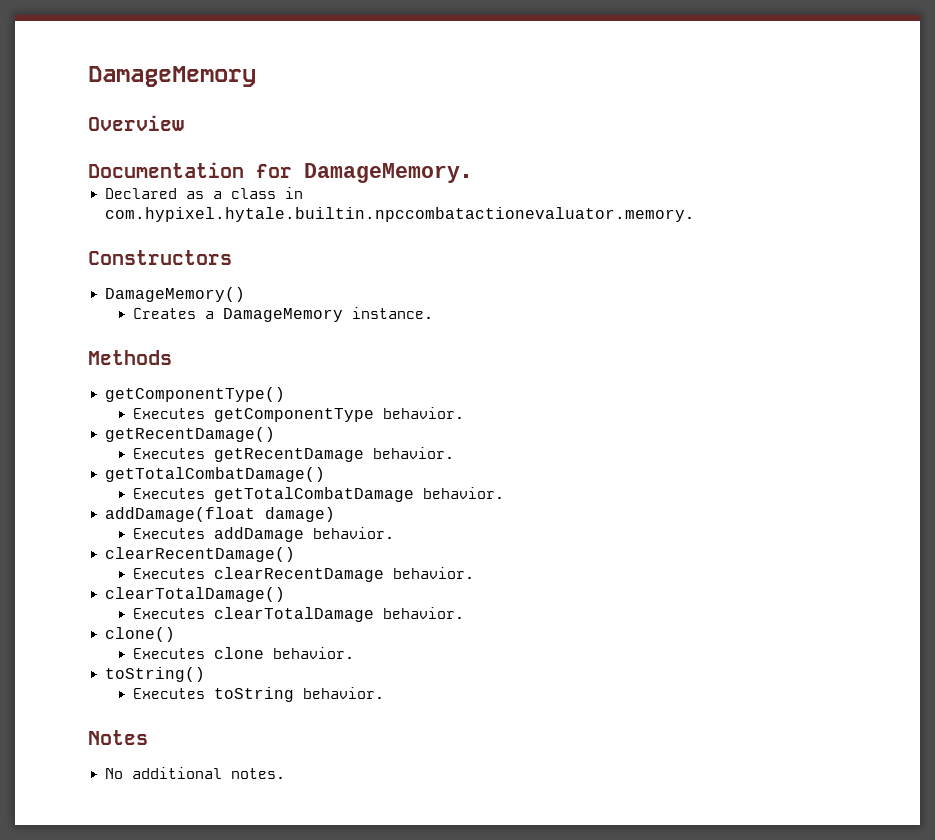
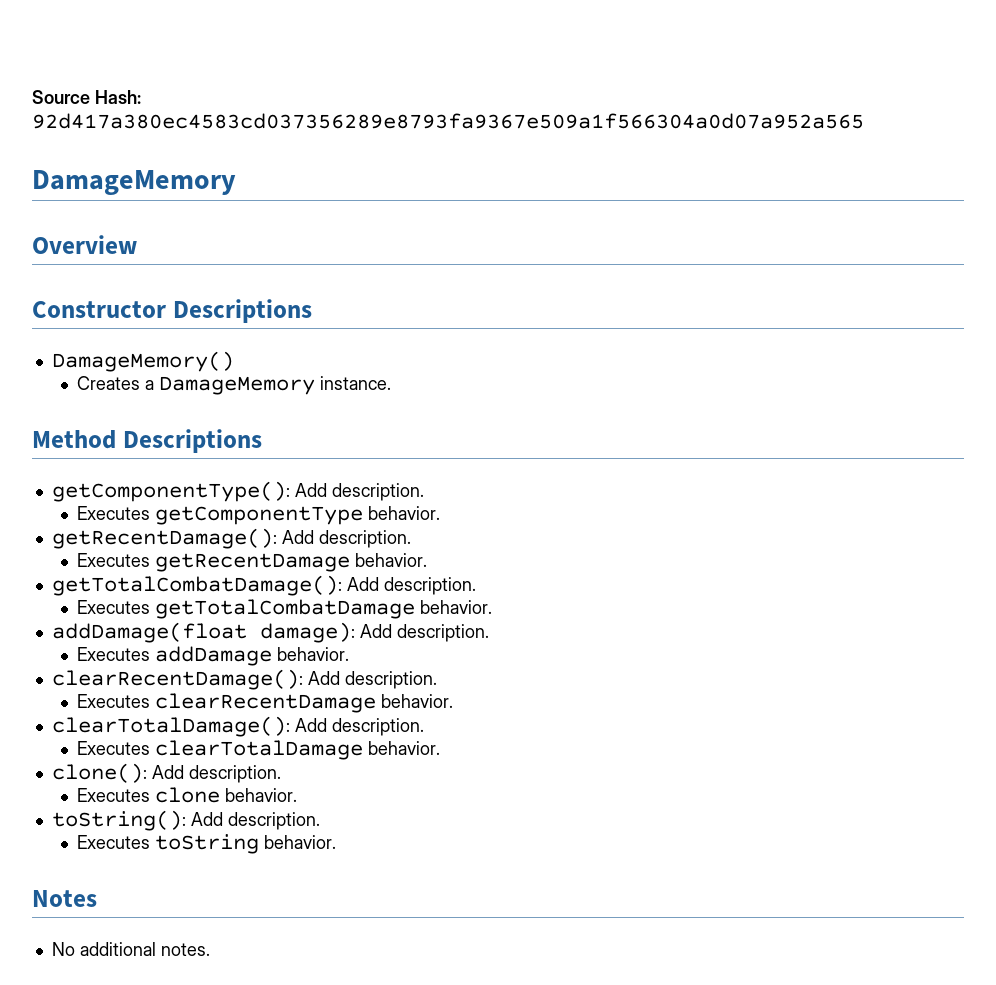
(88, 76) none -> [32,90,141,104] [32,113,864,129] Source Hash: 92d417a380ec4583cd037356289e8793fa9367e509a1f566304a0d07a952a565 //
[88,162,472,183] [104,187,303,199] [104,207,694,222] [88,250,232,265] Documentation for DamageMemory. // Declared as a class in com.hypixel.hytale.builtin.npccombatactionevaluator.memory. // Constructors -> [32,299,312,323] Constructor Descriptions
[88,350,172,365] [104,387,285,402] Methods // getComponentType() -> [32,429,262,453] [51,481,424,502] Method Descriptions // getComponentType(): Add description.
[104,427,275,442] getRecentDamage() -> [51,528,411,549] getRecentDamage(): Add description.
[104,467,325,482] getTotalCombatDamage() -> [51,575,476,596] getTotalCombatDamage(): Add description.
[264,507,335,522] damage) -> [259,622,489,643] damage): Add description.
[104,547,295,562] clearRecentDamage() -> [51,669,437,690] clearRecentDamage(): Add description.
[104,587,285,602] clearTotalDamage() -> [51,716,424,737] clearTotalDamage(): Add description.
[104,627,175,642] clone() -> [51,763,281,783] clone(): Add description.
[104,667,205,682] toString() -> [51,810,320,831] toString(): Add description.

